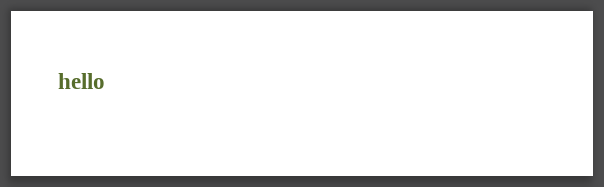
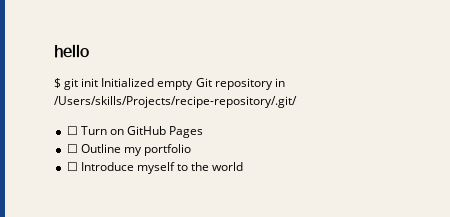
(105, 81) none -> [54,78,285,90] [54,96,297,108] [66,126,204,138] [66,144,191,156] [66,162,244,174] // $ git init Initialized empty Git repository in /Users/skills/Projects/recipe-repository/.git/ // ☐ Turn on GitHub Pages // ☐ Outline my portfolio // ☐ Introduce myself to the world

